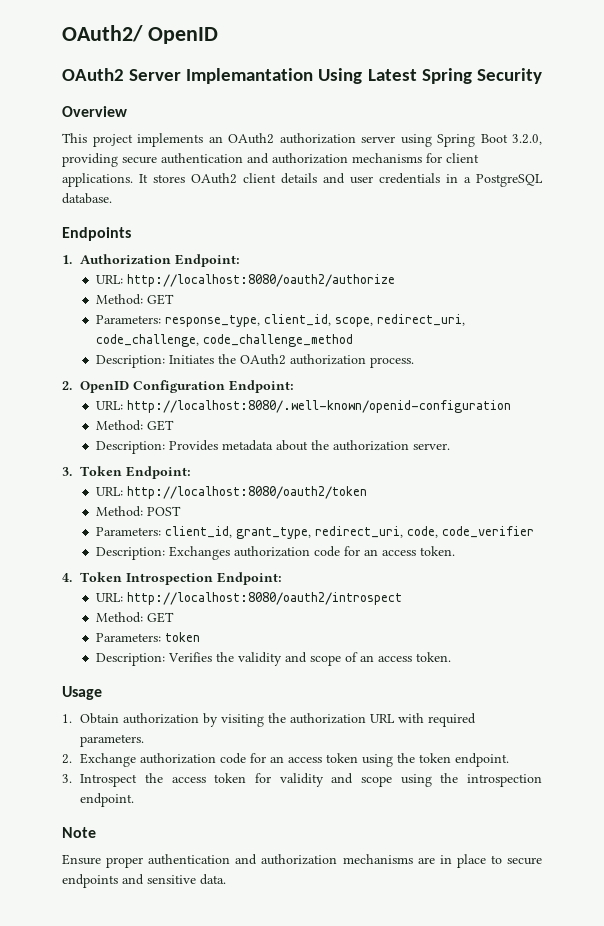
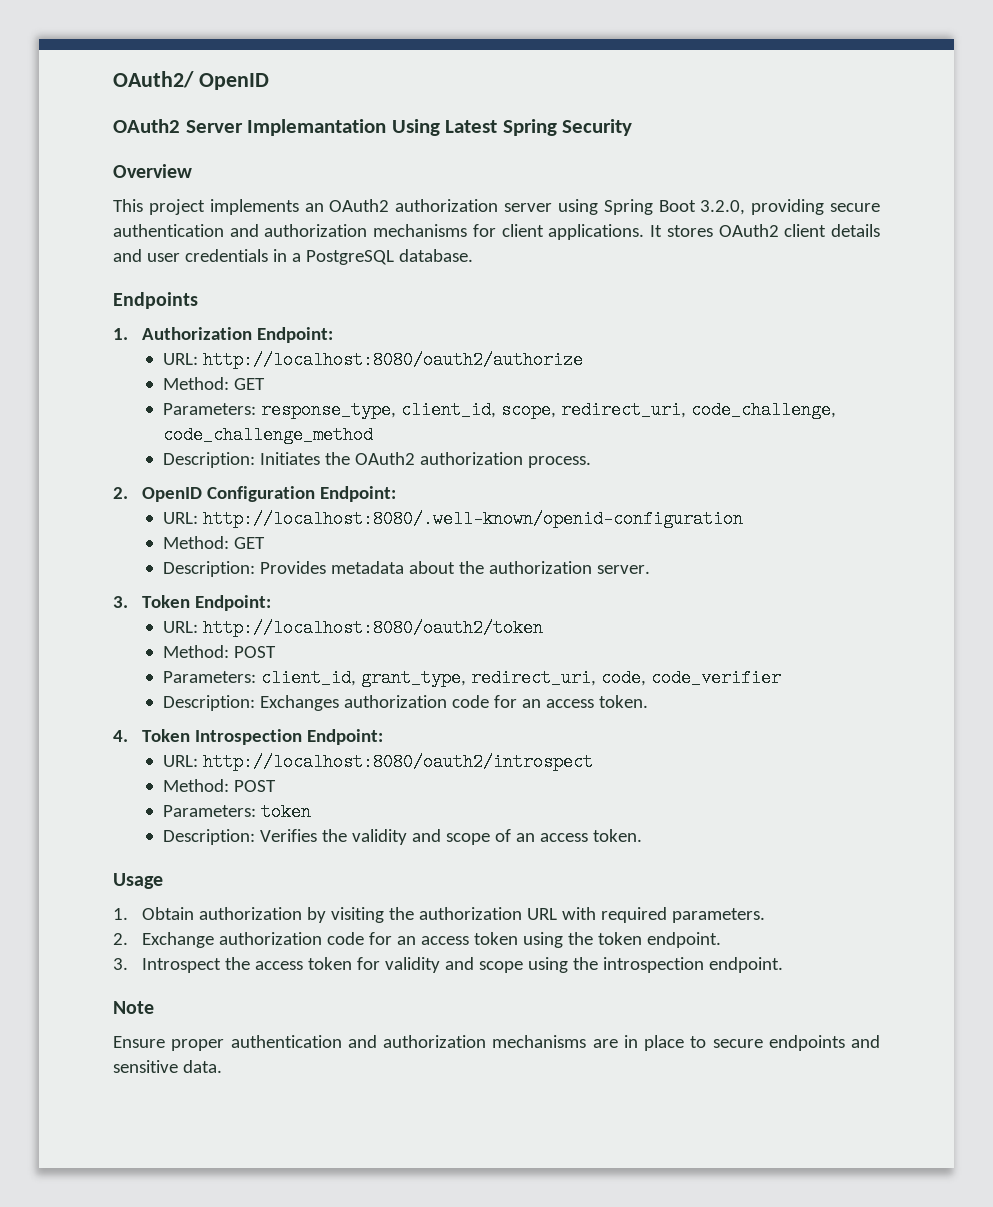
[146,612,174,623] GET -> [233,780,276,792] POST

